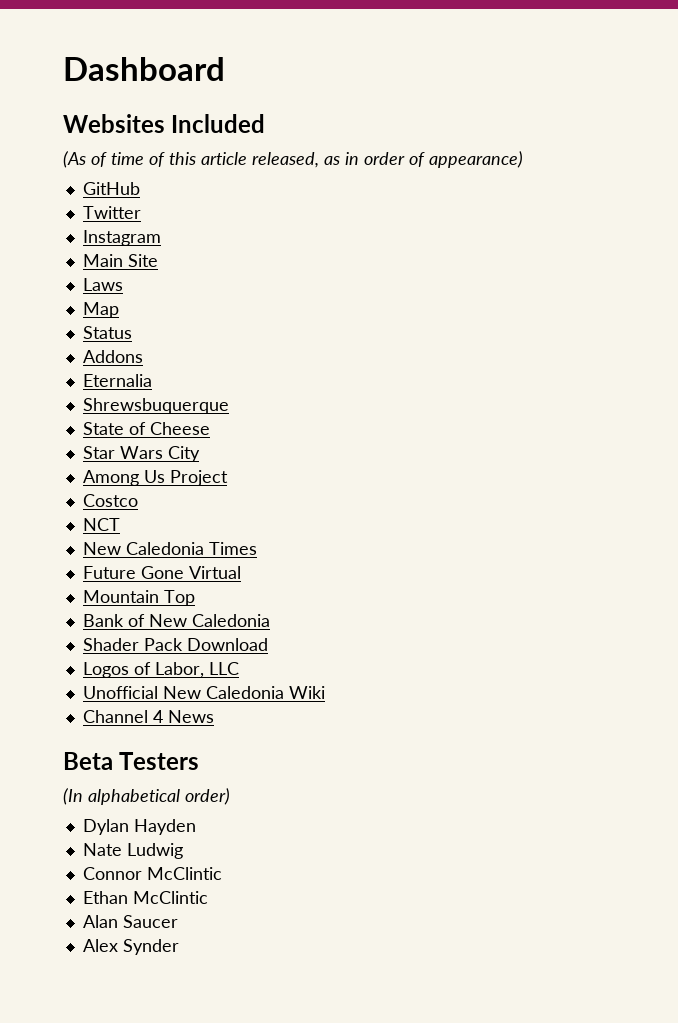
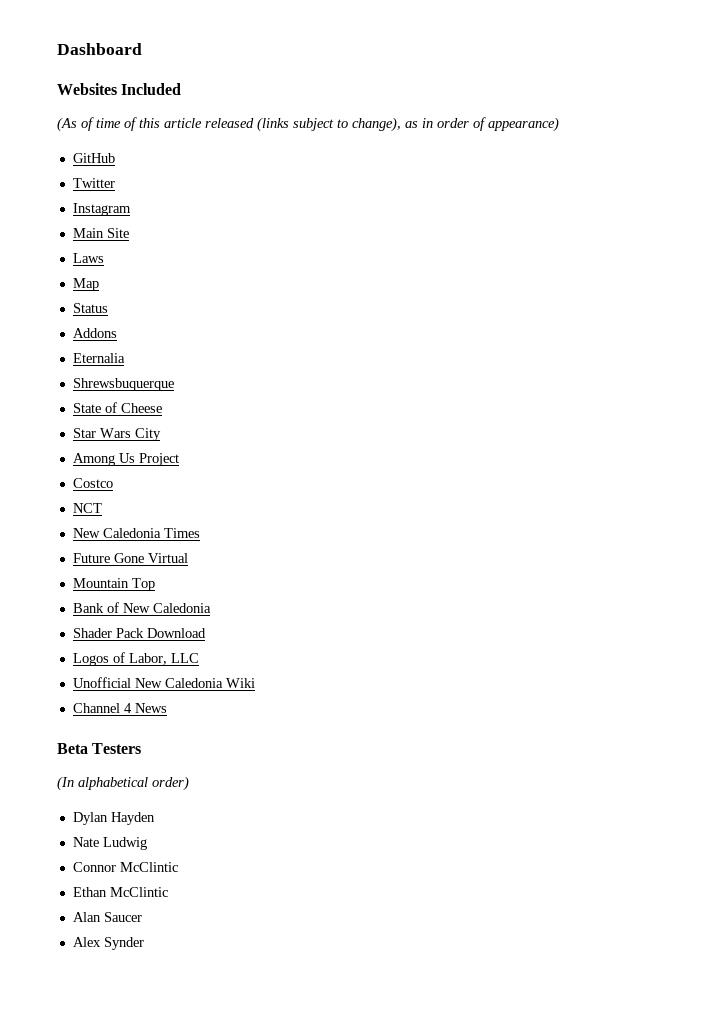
[252,152,319,168] released, -> [205,117,401,132] released (links subject to change),

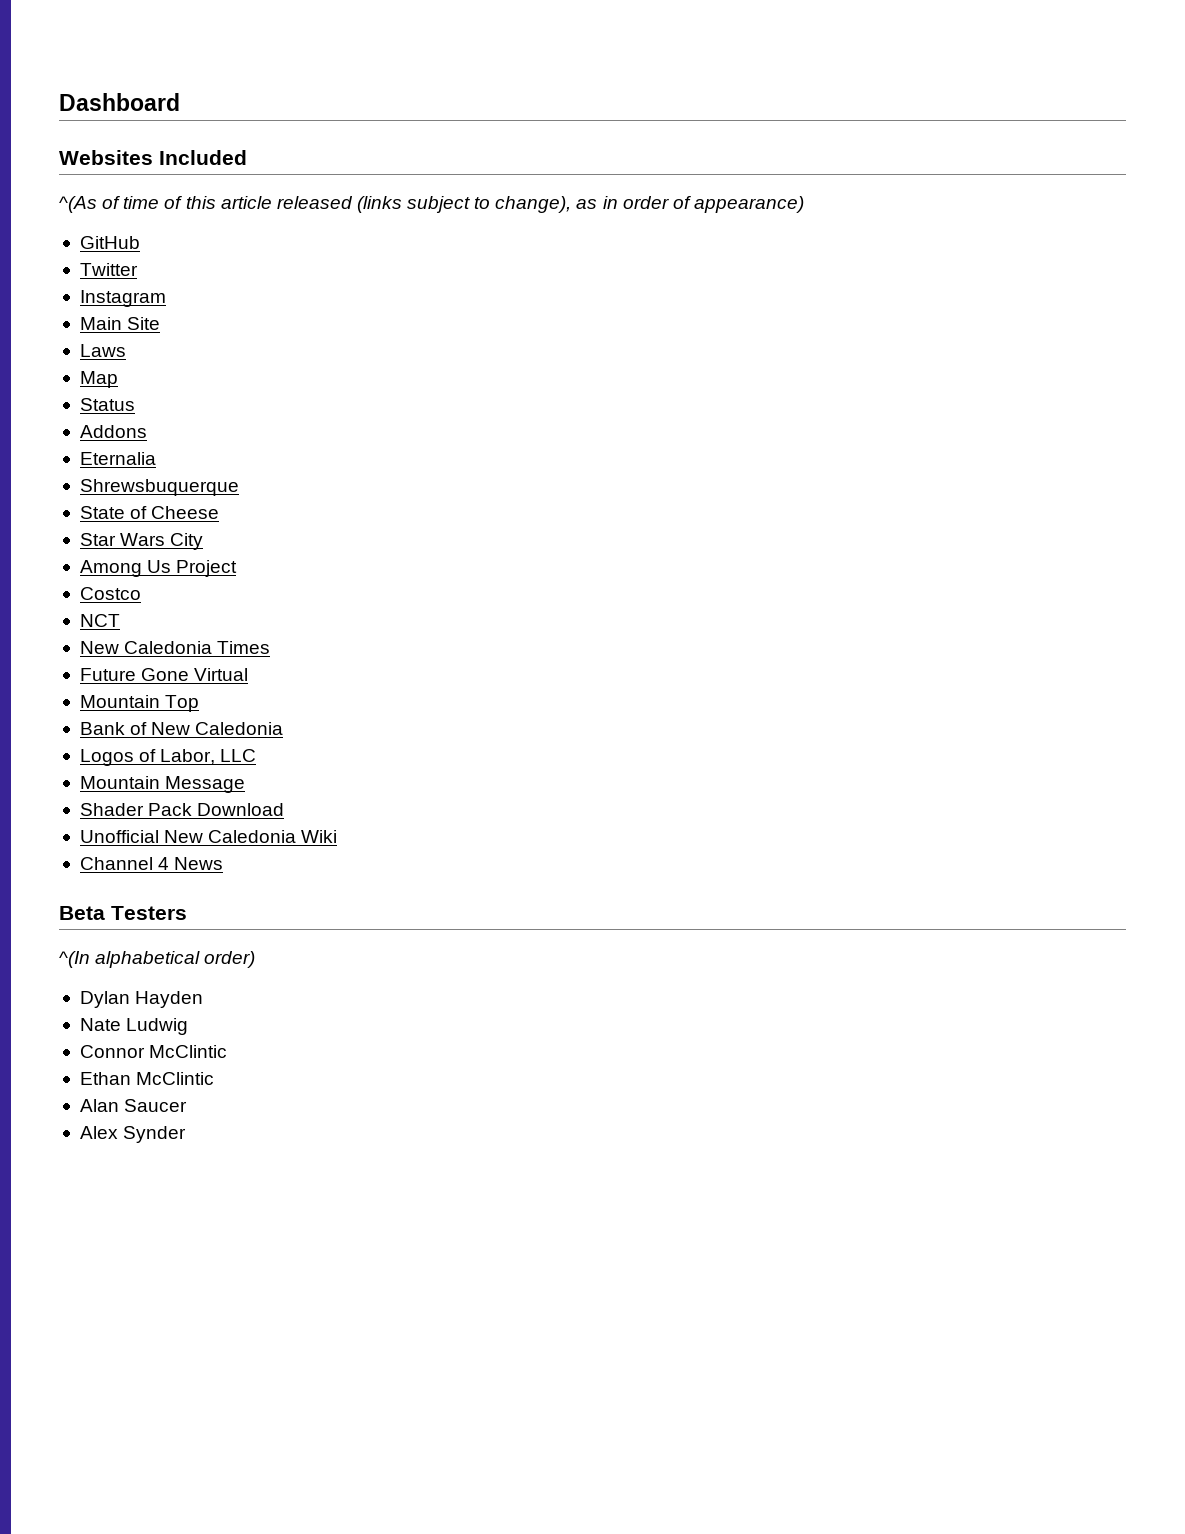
[57,117,77,132] (As -> [59,196,97,213] ^(As
[72,628,206,638] // Shader Pack Download -> (284, 728) none
(199, 658) none -> [79,776,246,793] [79,803,285,816] // Mountain Message // Shader Pack Download
[57,776,74,791] (In -> [59,951,90,968] ^(In

